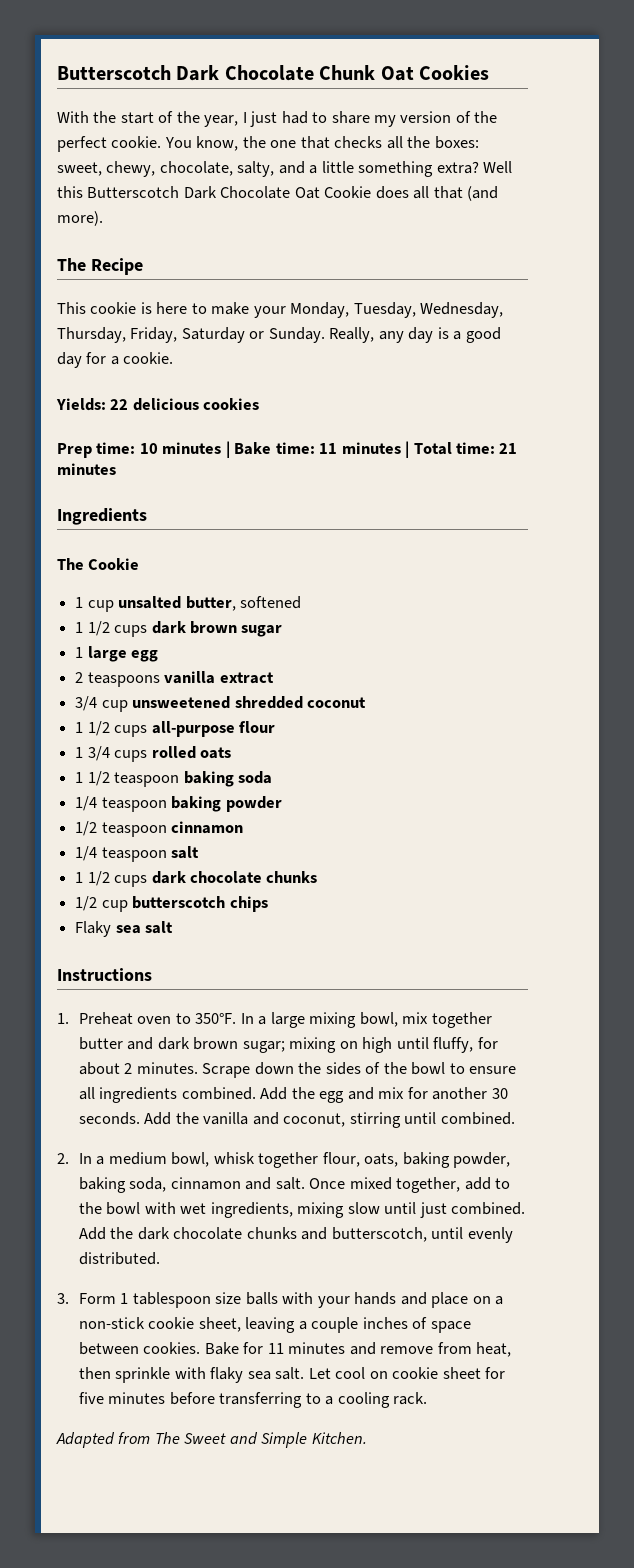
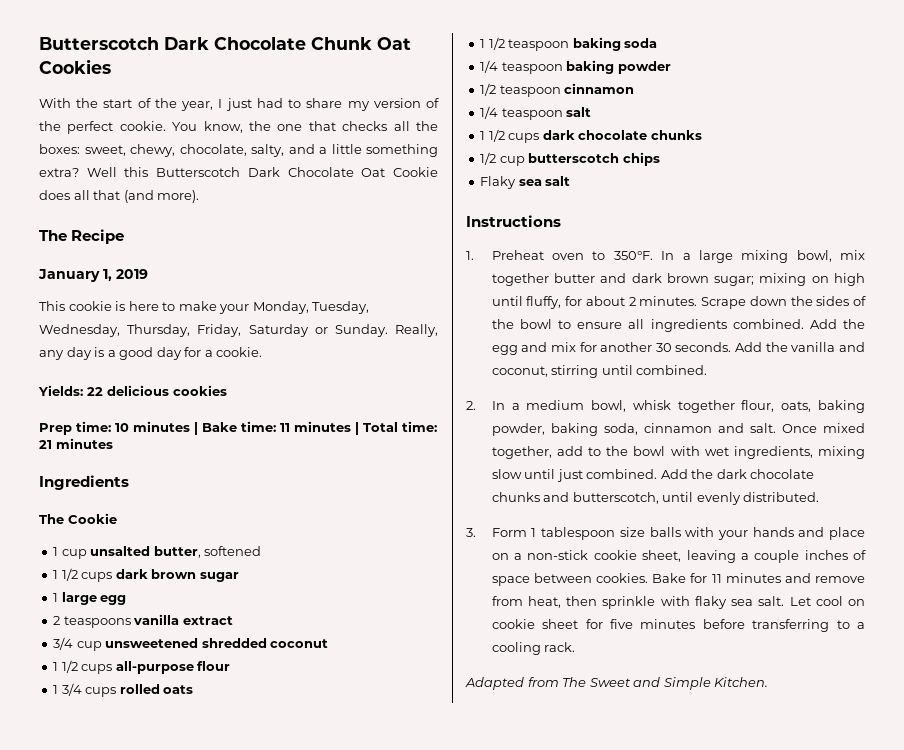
(143, 266) none -> [38,269,148,282] // January 1, 2019

